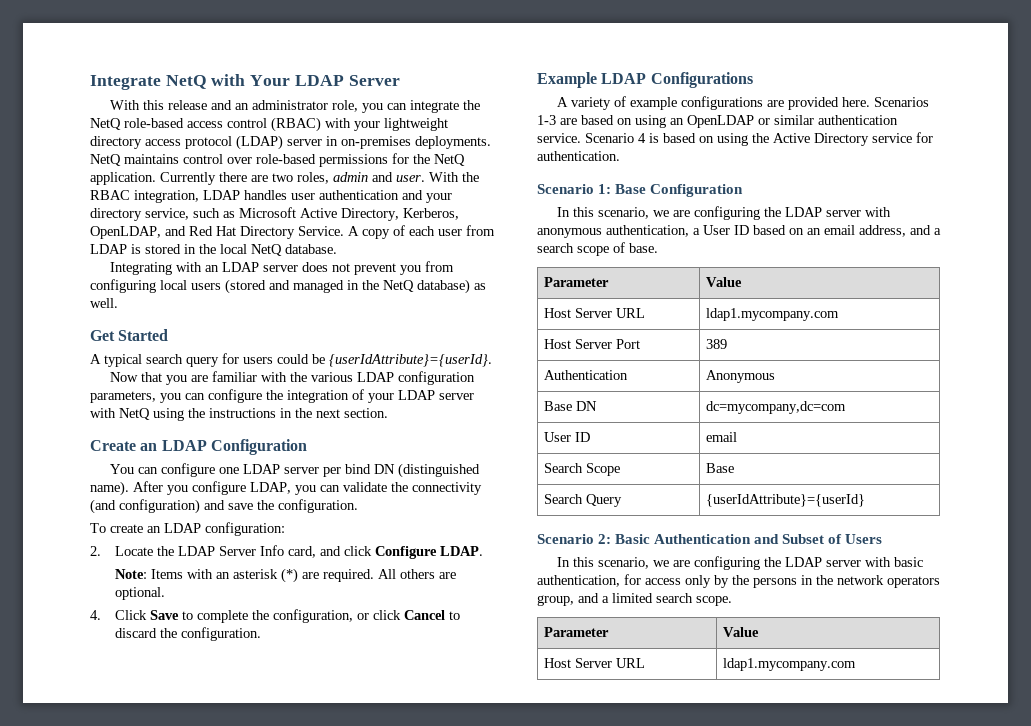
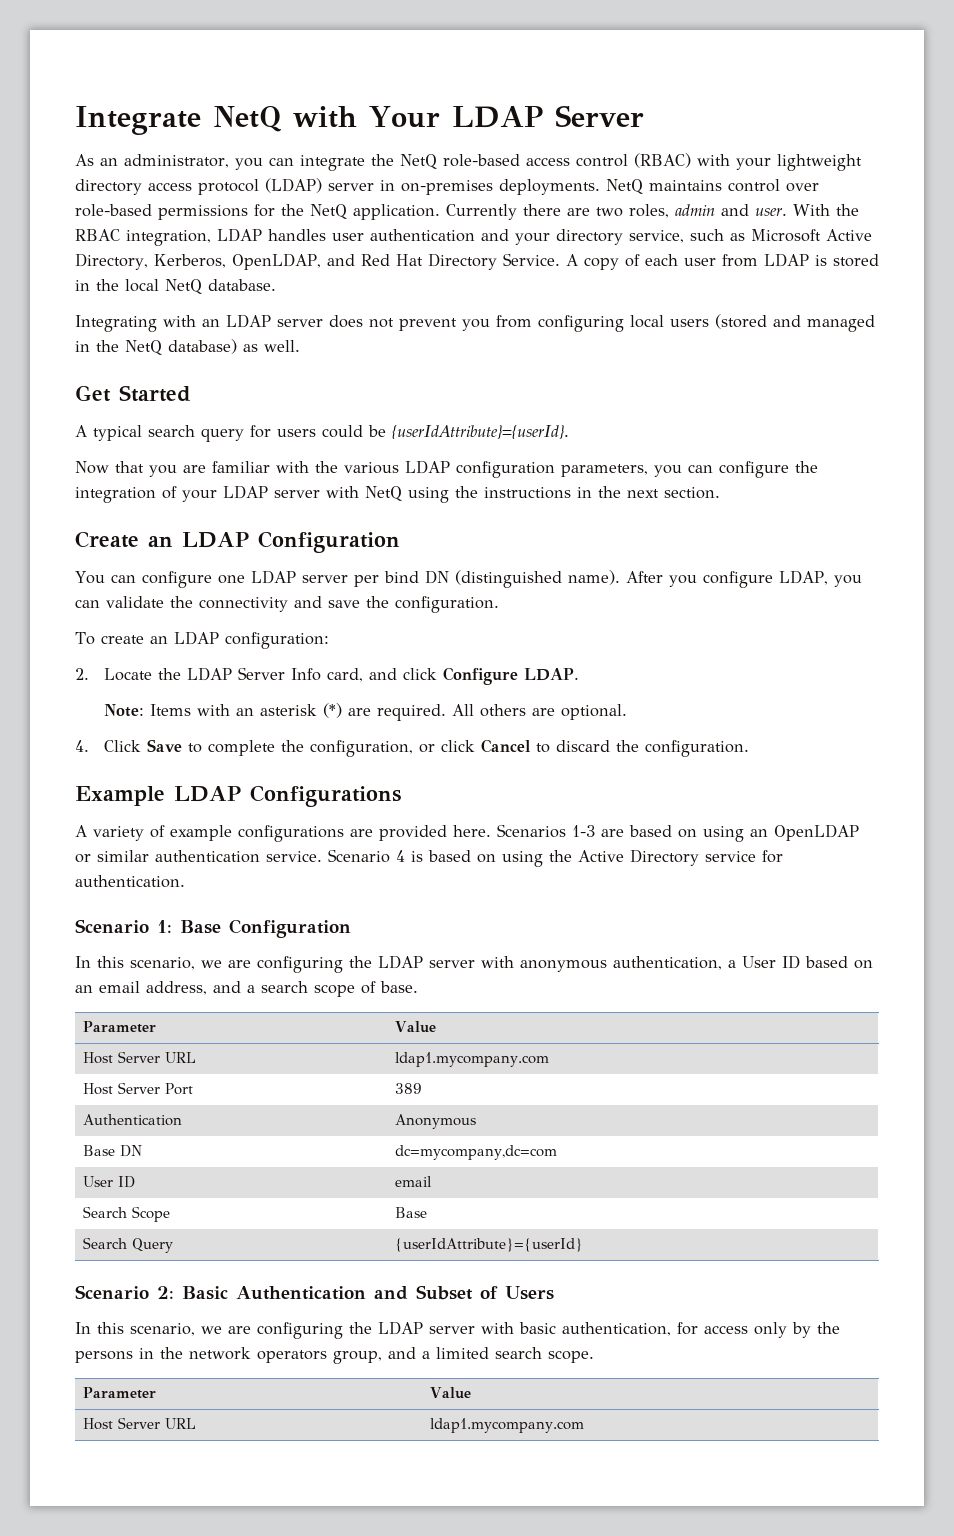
[110,100,359,112] With this release and an administrator role, -> [75,154,229,168] As an administrator,
[90,499,200,514] (and configuration) -> (288, 604) none

